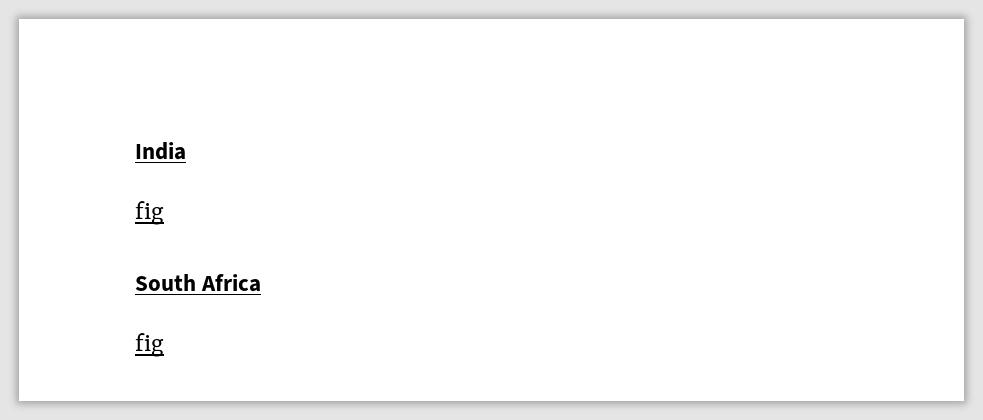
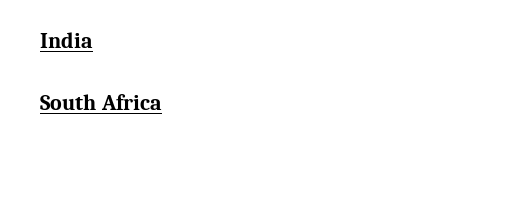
[135,201,164,225] // fig -> (93, 40) none
[135,333,164,357] // fig -> (162, 102) none

